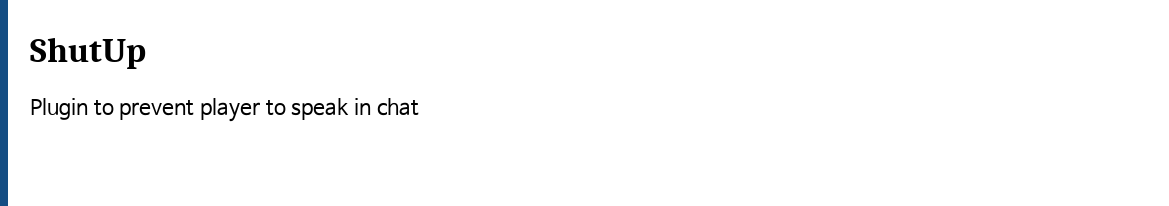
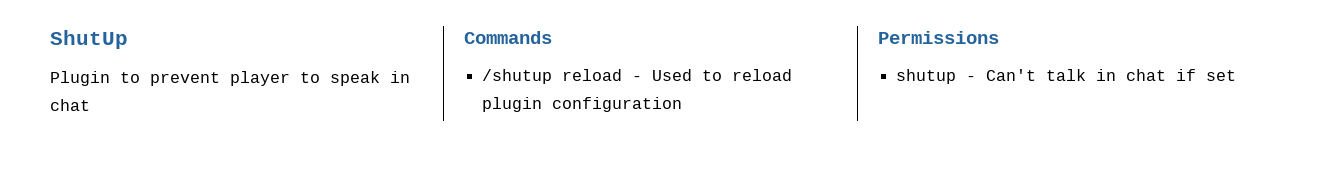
(419, 107) none -> [464,31,552,44] [482,69,793,84] [482,97,683,112] [878,31,999,44] [896,69,1237,84] // Commands // /shutup reload - Used to reload plugin configuration // Permissions // shutup - Can't talk in chat if set

